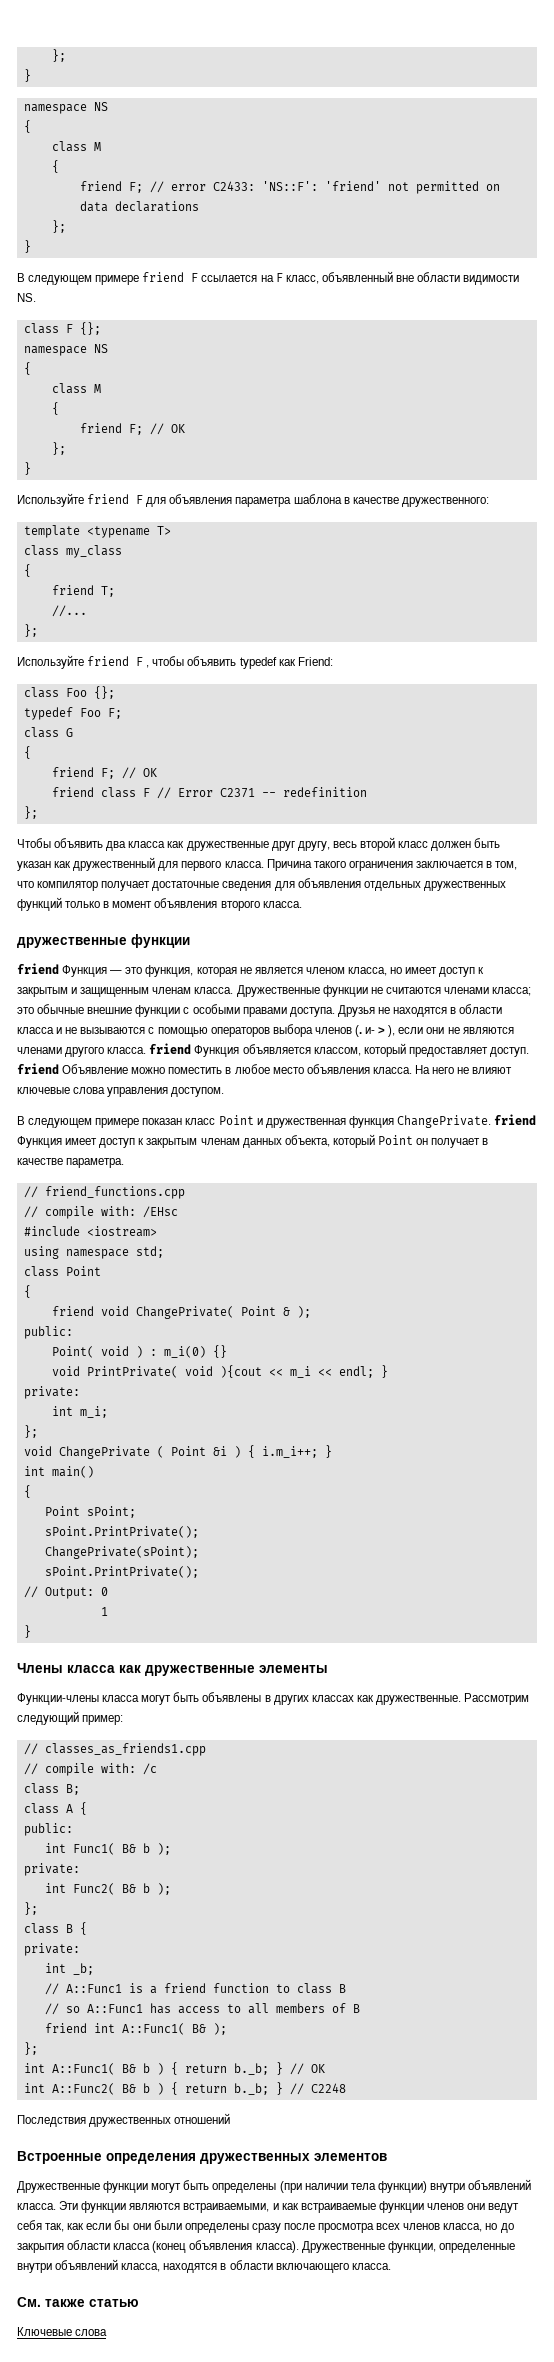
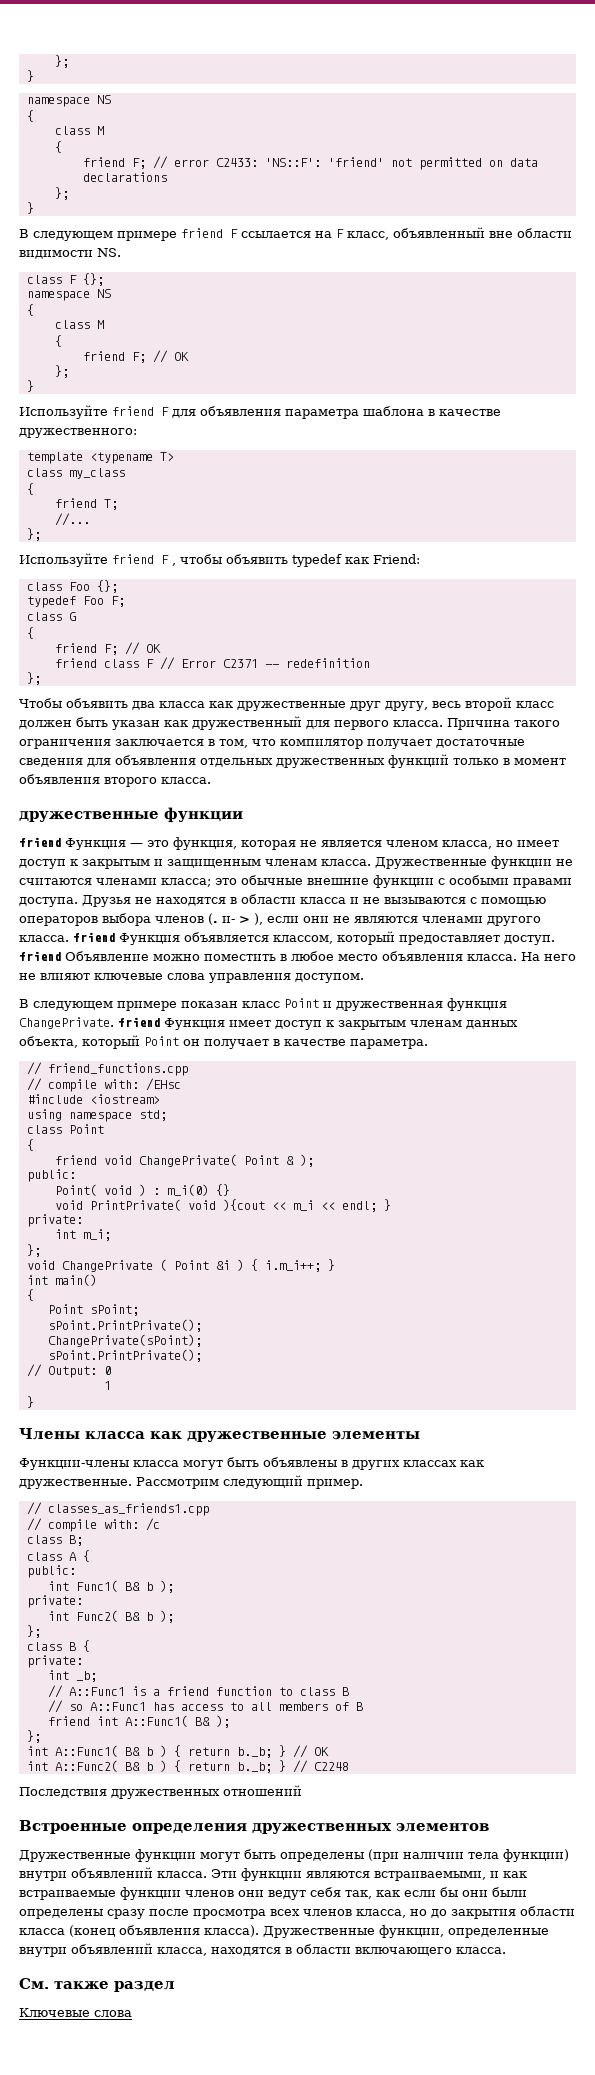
[82,1715,124,1725] пример: -> [307,1479,363,1489] пример.
[89,2299,139,2307] статью -> [114,1981,175,1992] раздел

